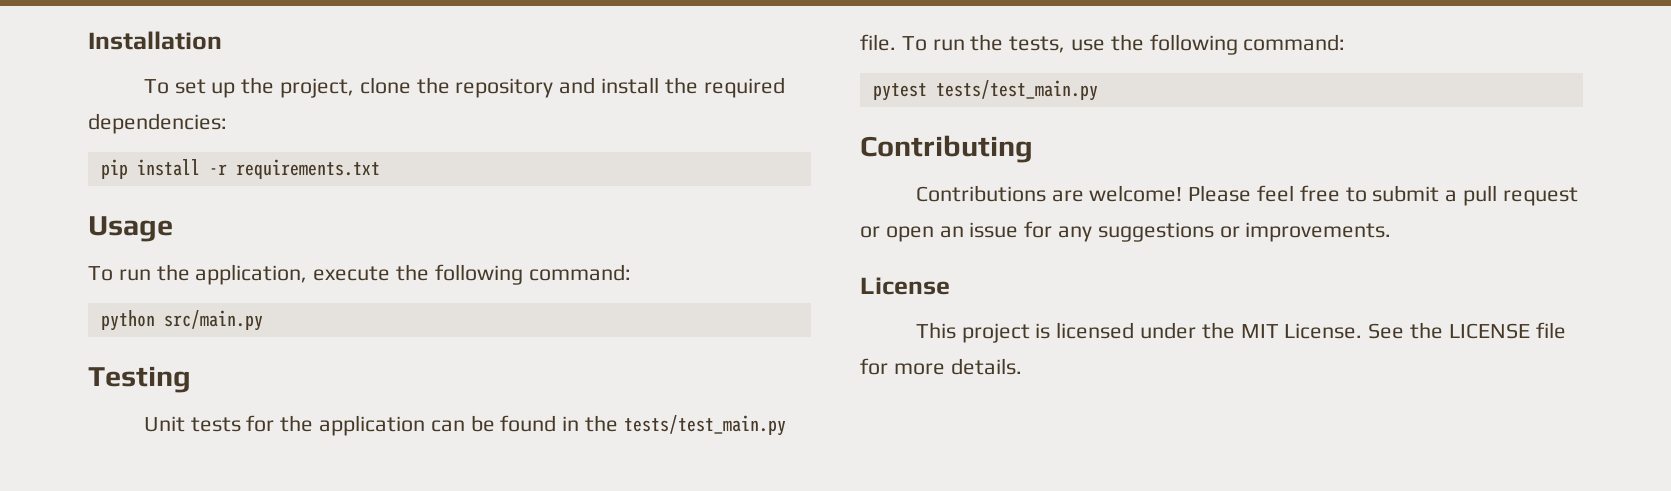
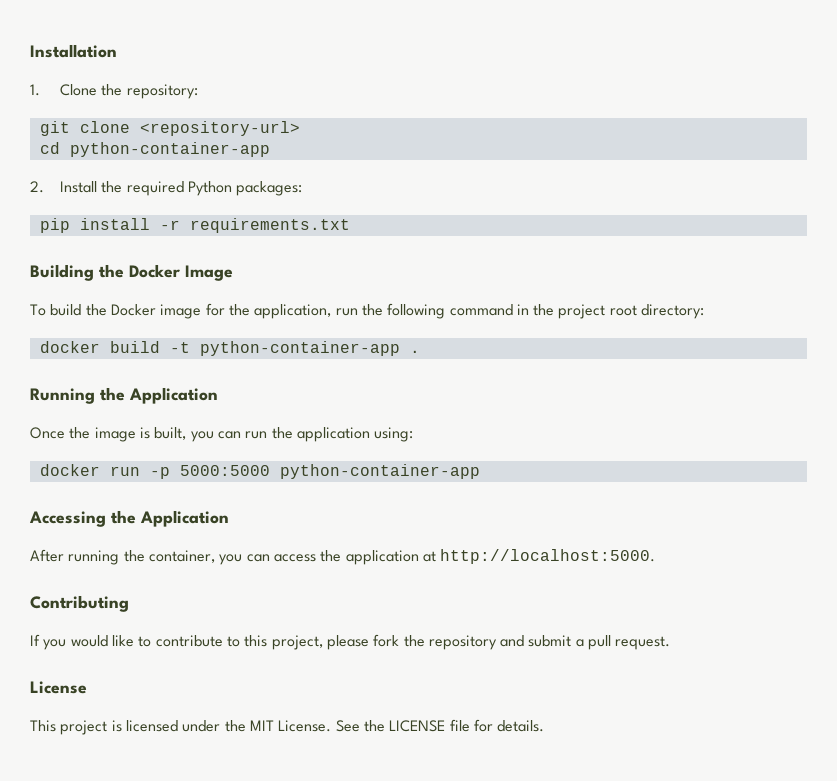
[143,77,785,98] [88,113,227,134] [100,159,380,179] [88,216,173,242] [88,264,631,285] [100,310,263,331] [88,366,191,393] [143,415,786,436] [860,34,1346,55] [872,80,1098,101] [860,135,1033,163] [915,185,1578,206] [860,221,1392,242] To set up the project, clone the repository and install the required dependencies: // pip install -r requirements.txt // Usage // To run the application, execute the following command: // python src/main.py // Testing // Unit tests for the application can be found in the tests/test_main.py file. To run the tests, use the following command: // pytest tests/test_main.py // Contributing // Contributions are welcome! Please feel free to submit a pull request or open an issue for any suggestions or improvements. -> [30,84,198,99] [39,121,300,136] [39,142,270,157] [30,181,303,196] [39,218,350,233] [30,264,233,281] [30,303,705,319] [39,341,420,356] [30,387,218,404] [30,427,414,442] [39,464,480,479] [29,510,229,527] [30,549,656,565] [30,595,129,612] [30,634,671,650] 1. Clone the repository: // git clone <repository-url> // cd python-container-app // 2. Install the required Python packages: // pip install -r requirements.txt // Building the Docker Image // To build the Docker image for the application, run the following command in the project root directory: // docker build -t python-container-app . // Running the Application // Once the image is built, you can run the application using: // docker run -p 5000:5000 python-container-app // Accessing the Application // After running the container, you can access the application at http://localhost:5000. // Contributing // If you would like to contribute to this project, please fork the repository and submit a pull request.
[893,363,945,375] more -> (493, 725) none

